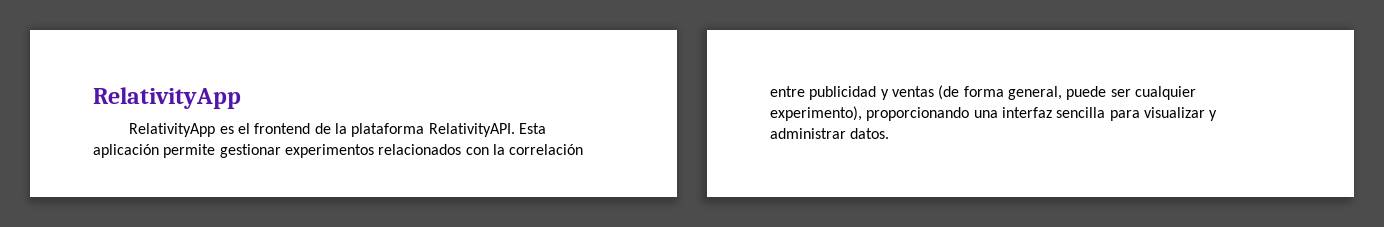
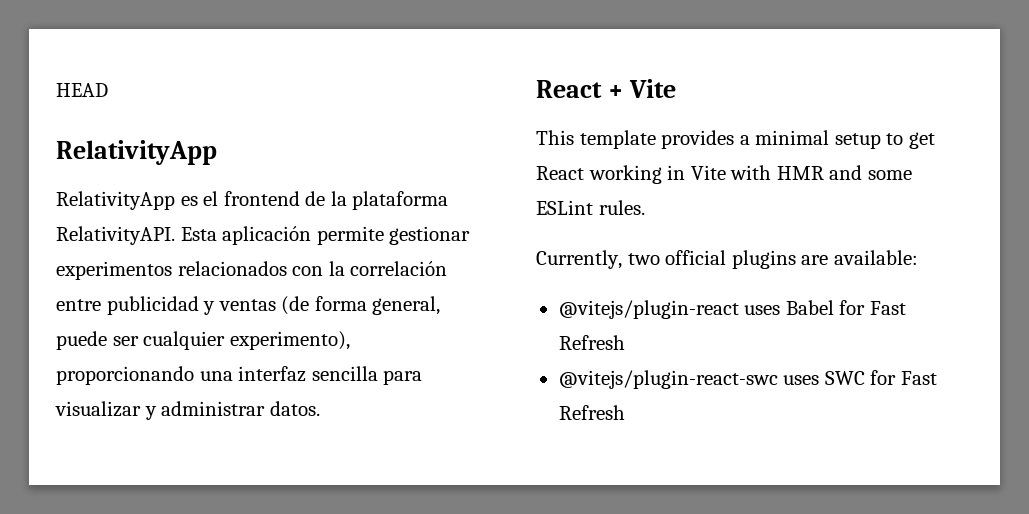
(93, 98) none -> [56,83,108,97] HEAD //
(890, 133) none -> [536,79,677,98] [536,130,935,149] [536,165,912,184] [536,200,645,215] [536,250,918,269] [558,300,906,319] [558,335,625,350] [558,370,937,389] [558,405,625,420] // React + Vite // This template provides a minimal setup to get React working in Vite with HMR and some ESLint rules. // Currently, two official plugins are available: // @vitejs/plugin-react uses Babel for Fast Refresh // @vitejs/plugin-react-swc uses SWC for Fast Refresh

